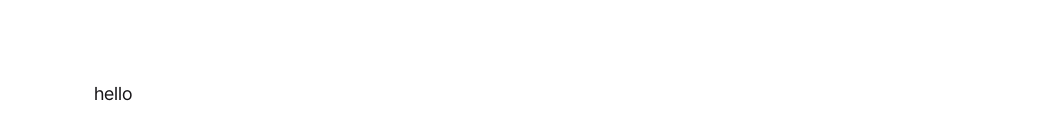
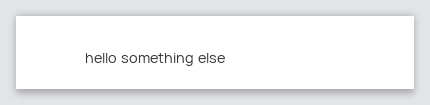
(133, 93) none -> [120,53,225,66] something else

